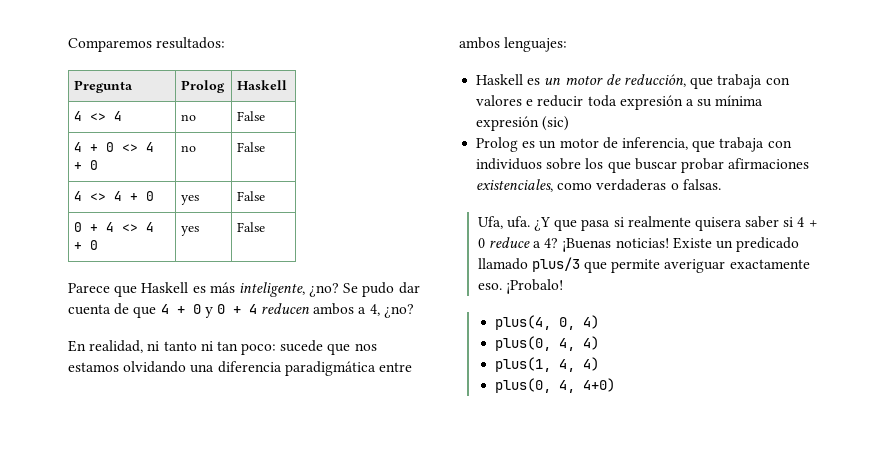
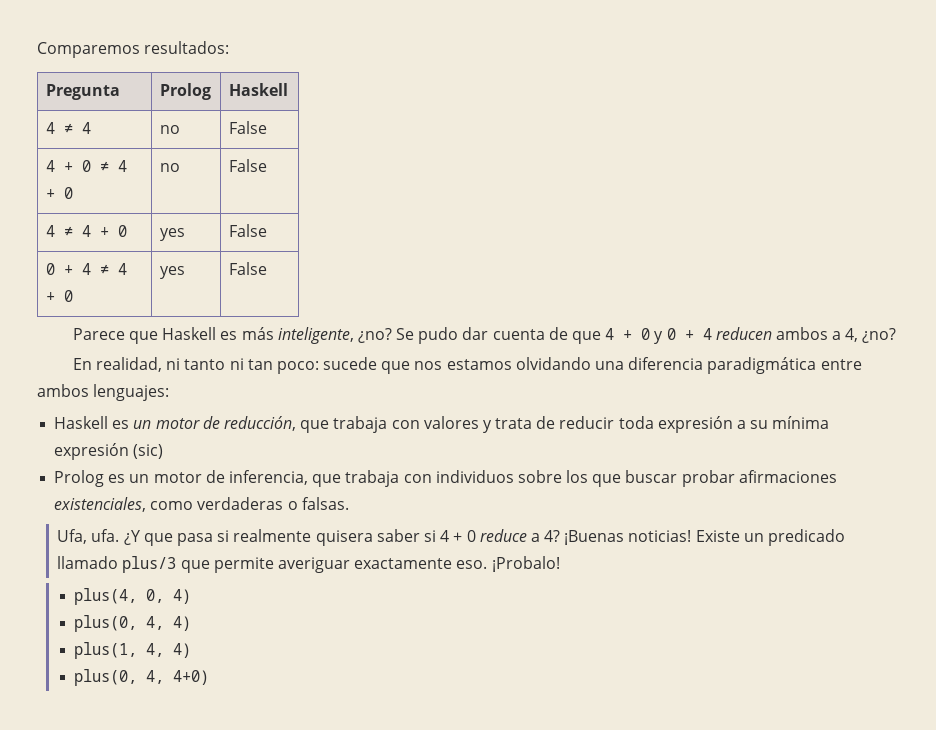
[90,113,107,121] <> -> [63,123,73,134] ≠
[122,144,139,152] <> -> [99,161,109,172] ≠
[90,193,107,201] <> -> [63,226,73,237] ≠
[122,224,139,232] <> -> [99,264,109,275] ≠
[526,99,534,106] e -> [482,416,556,433] y trata de

